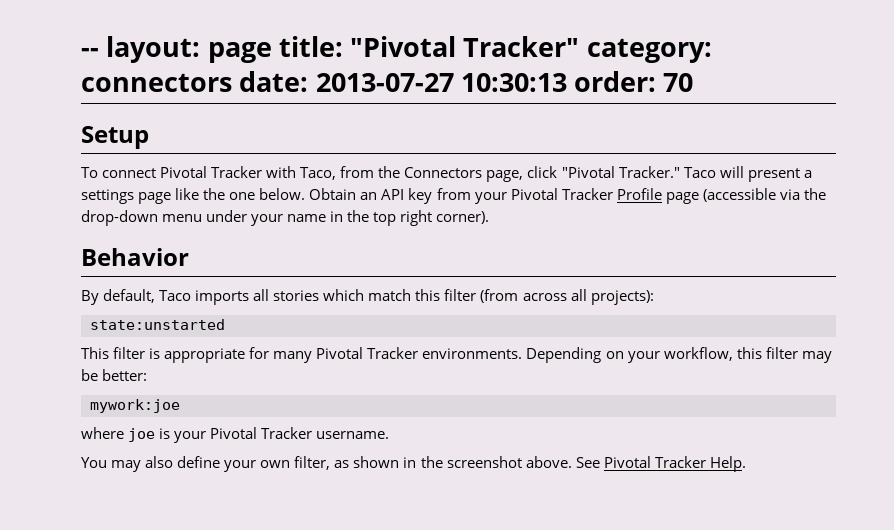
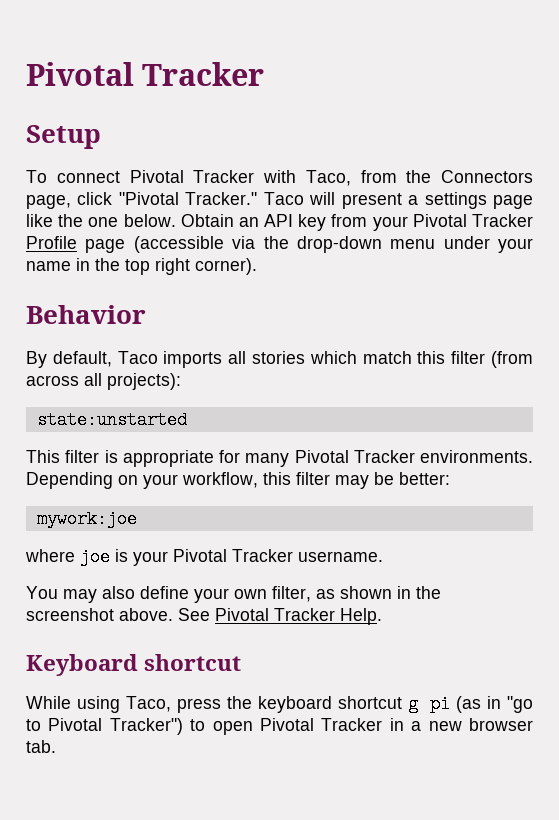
[81,36,712,63] [81,71,694,92] -- layout: page title: "Pivotal Tracker" category: connectors date: 2013-07-27 10:30:13 order: 70 -> [26,62,265,86] Pivotal Tracker
(746, 464) none -> [26,654,242,676] [26,695,533,713] [26,718,533,735] [26,740,56,753] // Keyboard shortcut // While using Taco, press the keyboard shortcut g pi (as in "go to Pivotal Tracker") to open Pivotal Tracker in a new browser tab.

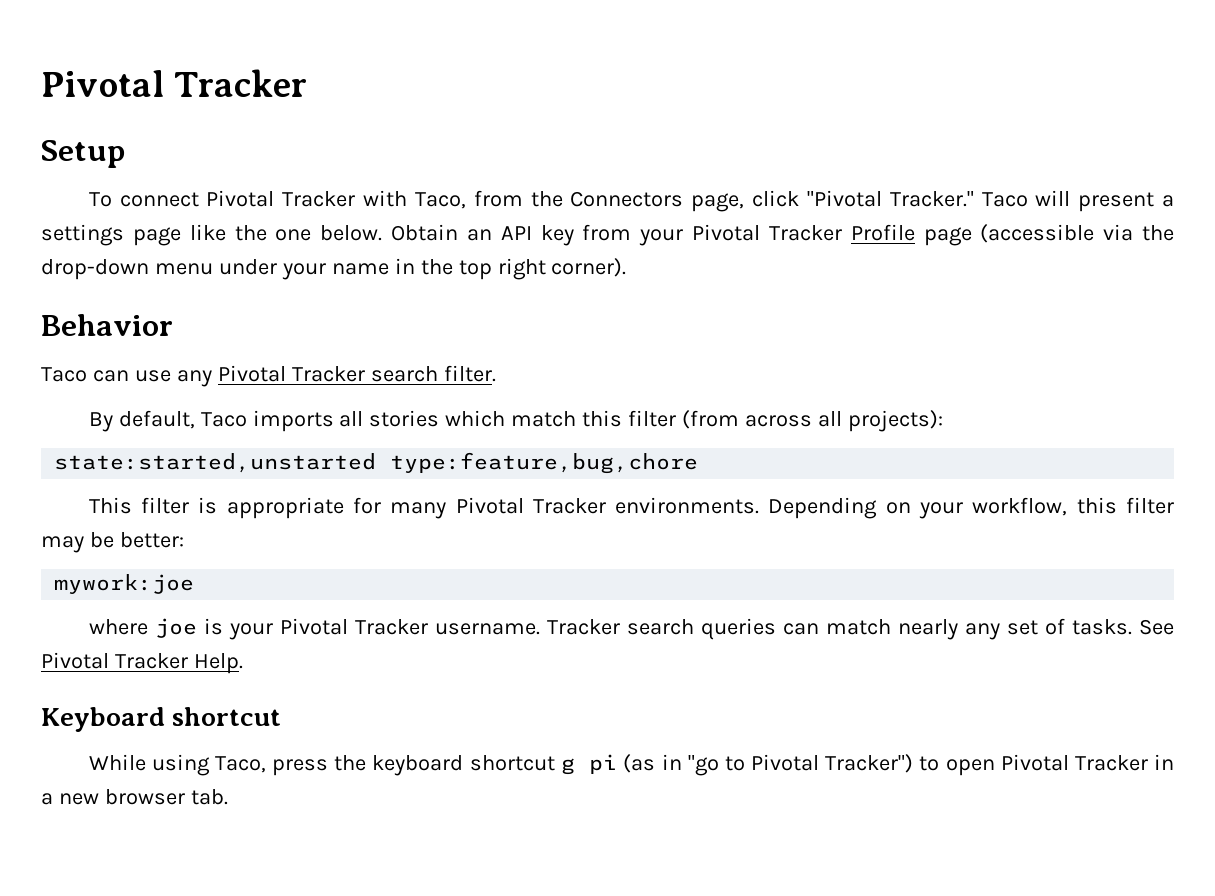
(146, 314) none -> [41,365,496,387] // Taco can use any Pivotal Tracker search filter.
[36,411,187,429] state:unstarted -> [54,452,699,474] state:started,unstarted type:feature,bug,chore
[26,586,441,603] [26,608,173,621] // You may also define your own filter, as shown in the screenshot above. -> [546,618,1132,640] Tracker search queries can match nearly any set of tasks.

